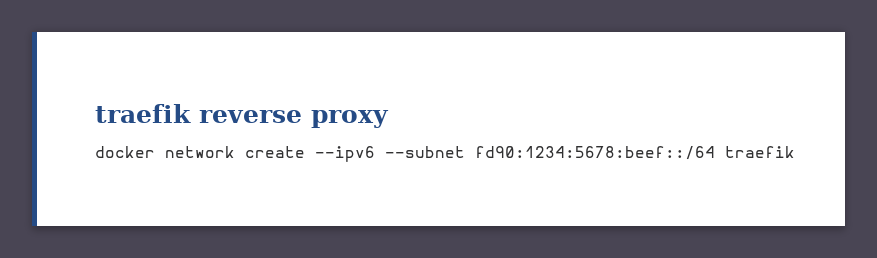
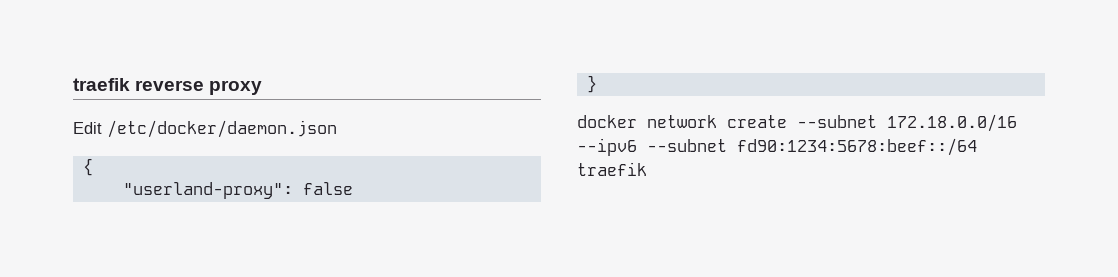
(389, 119) none -> [73,120,337,138] [82,158,93,176] [122,182,353,199] [586,75,597,93] // Edit /etc/docker/daemon.json // { // "userland-proxy": false // }
(305, 152) none -> [797,114,1017,132] --subnet 172.18.0.0/16

